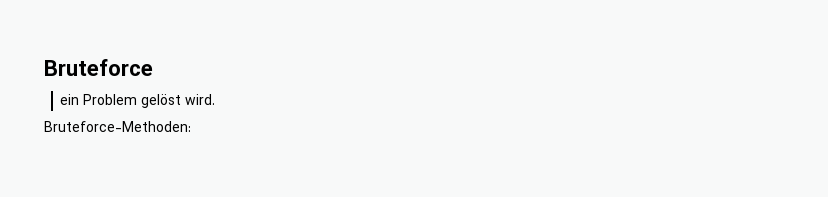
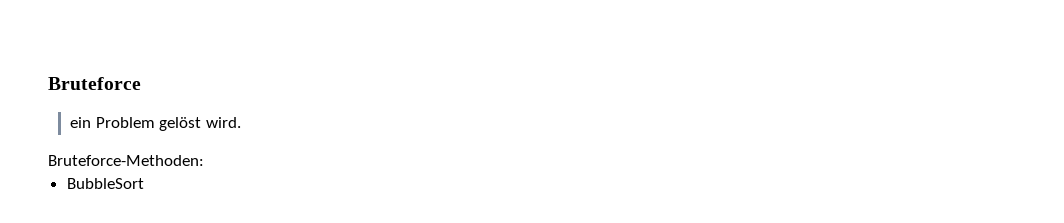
(191, 126) none -> [66,178,144,189] // BubbleSort

